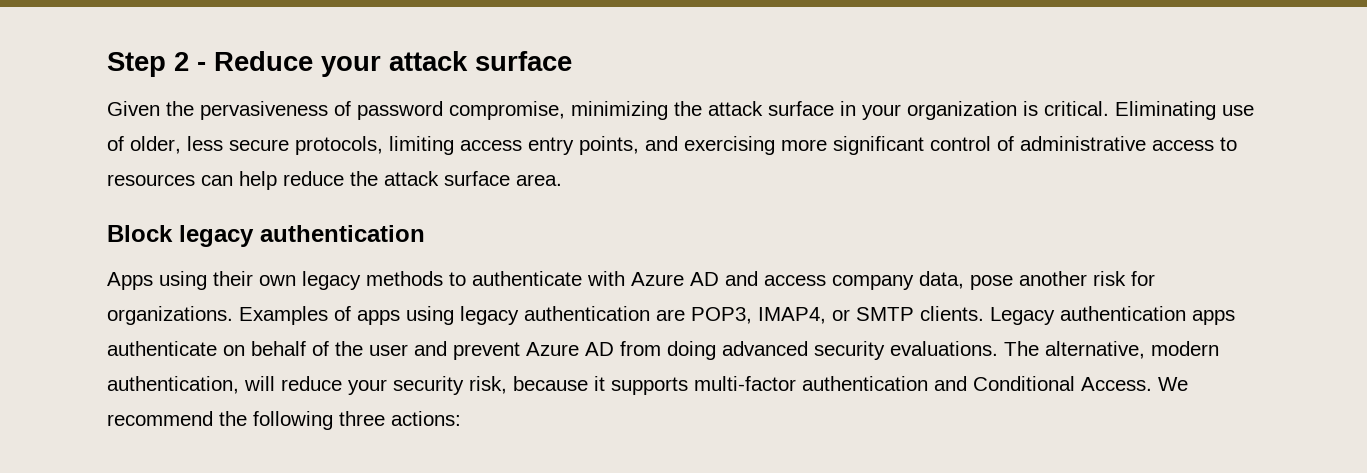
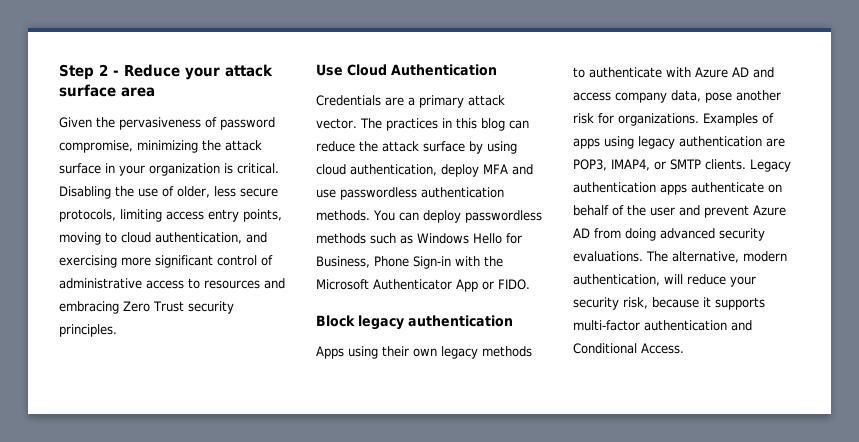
(572, 61) none -> [121,87,155,97] area
[1115,101,1216,120] Eliminating -> [59,186,134,199] Disabling the
(639, 145) none -> [59,232,242,245] moving to cloud authentication,
[201,171,562,190] can help reduce the attack surface area. -> [264,278,285,289] [59,301,234,314] [59,324,117,337] [316,64,497,76] [316,95,505,108] [316,118,529,131] [316,141,517,154] [316,164,533,177] [316,187,504,200] [316,210,542,223] [316,233,522,244] [316,256,503,269] [316,279,530,292] and embracing Zero Trust security principles. // Use Cloud Authentication // Credentials are a primary attack vector. The practices in this blog can reduce the attack surface by using cloud authentication, deploy MFA and use passwordless authentication methods. You can deploy passwordless methods such as Windows Hello for Business, Phone Sign-in with the Microsoft Authenticator App or FIDO.
[1158,377,1188,391] [107,411,461,430] We recommend the following three actions: -> (684, 348) none

